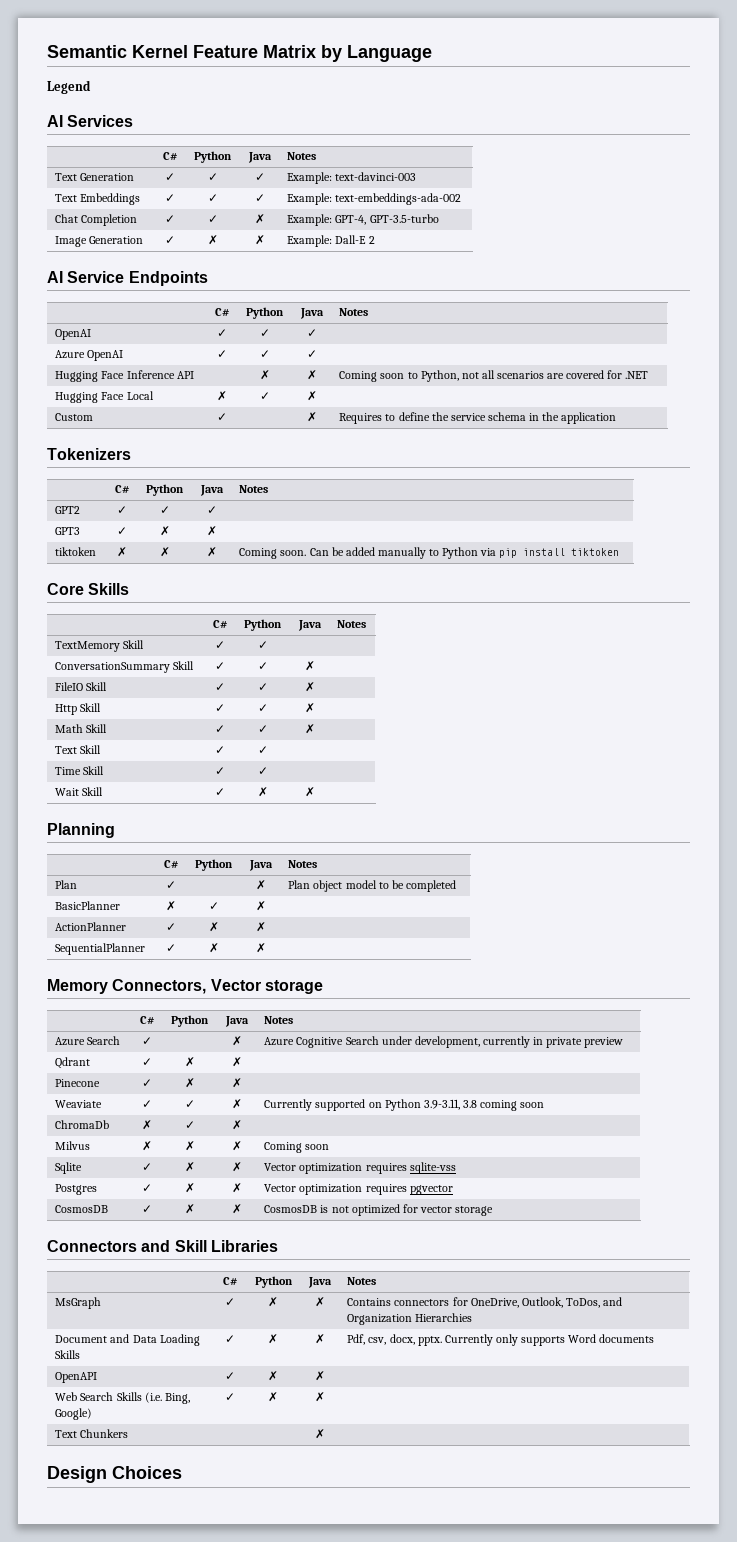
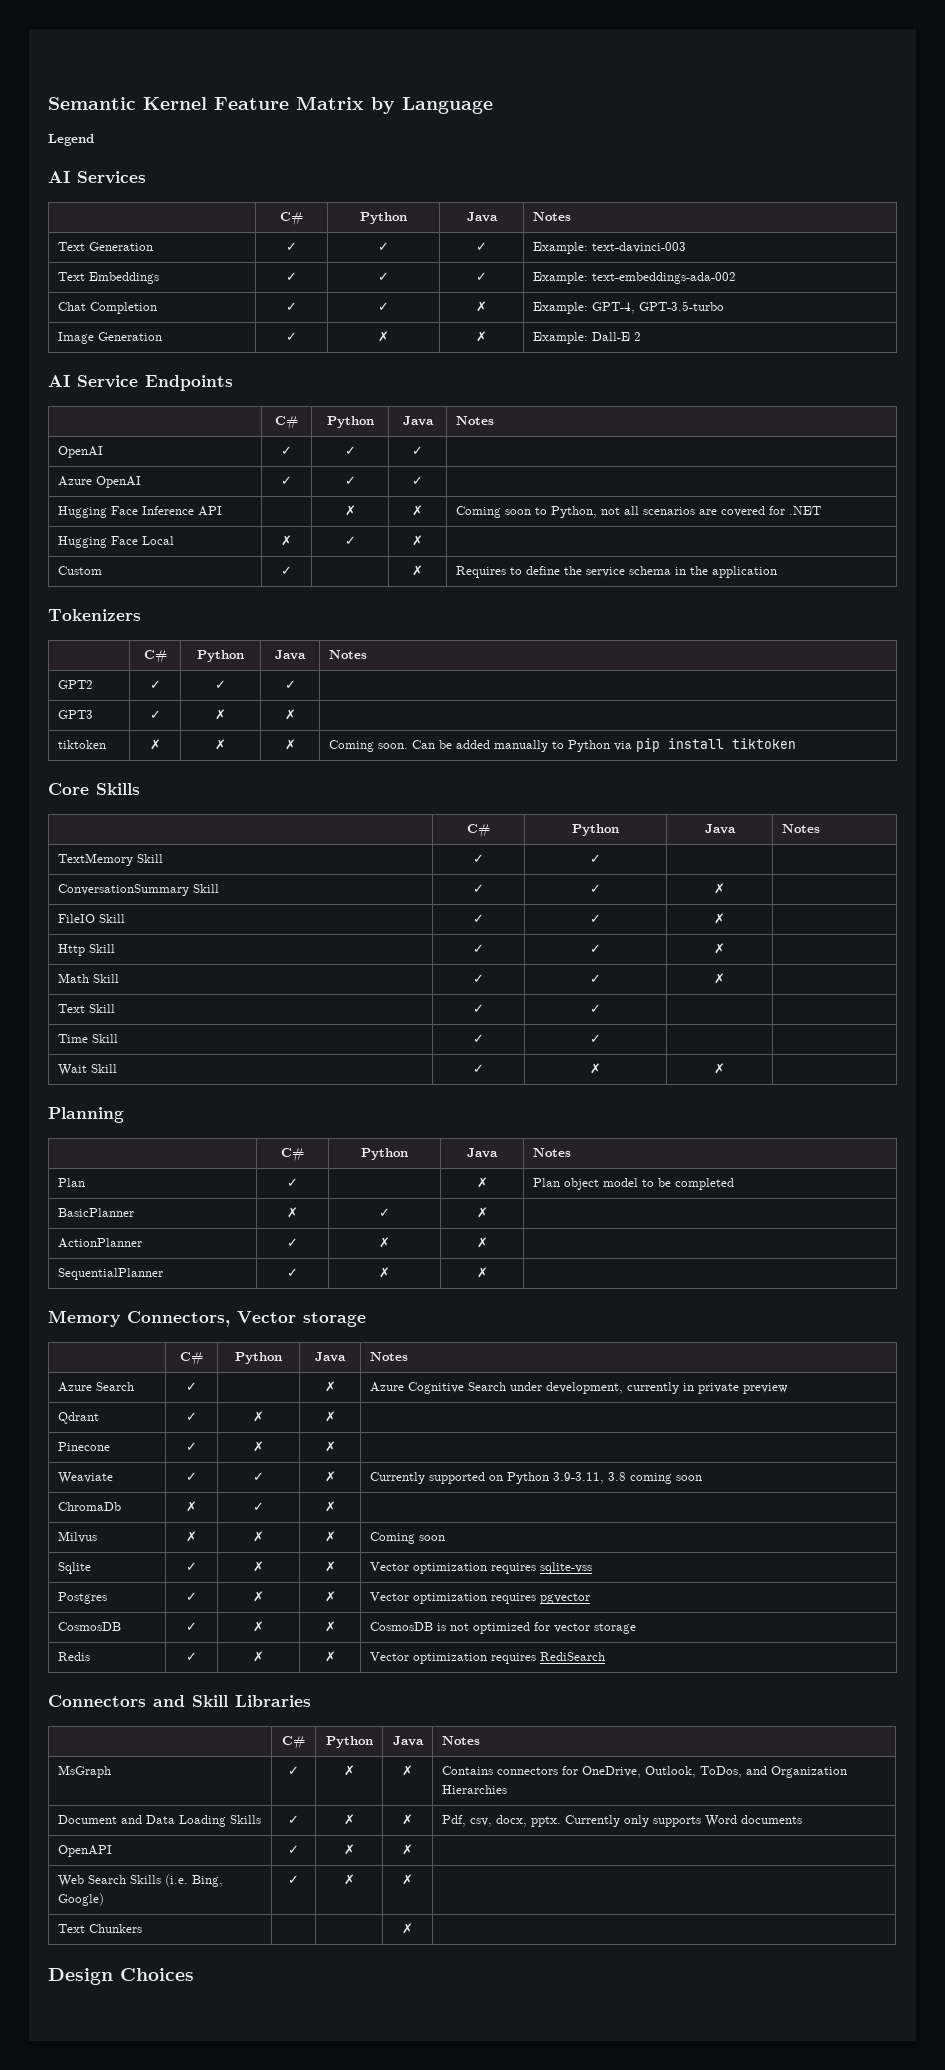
(493, 1211) none -> [57,1652,90,1661] [186,1652,197,1661] [253,1651,264,1662] [324,1651,336,1662] [369,1652,605,1664] // Redis | ✓ | ✗ | ✗ | Vector optimization requires RediSearch

